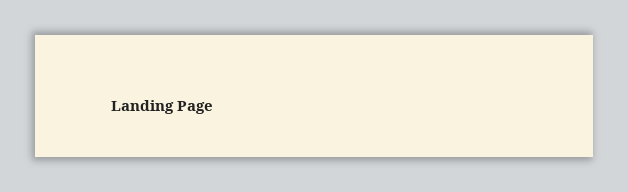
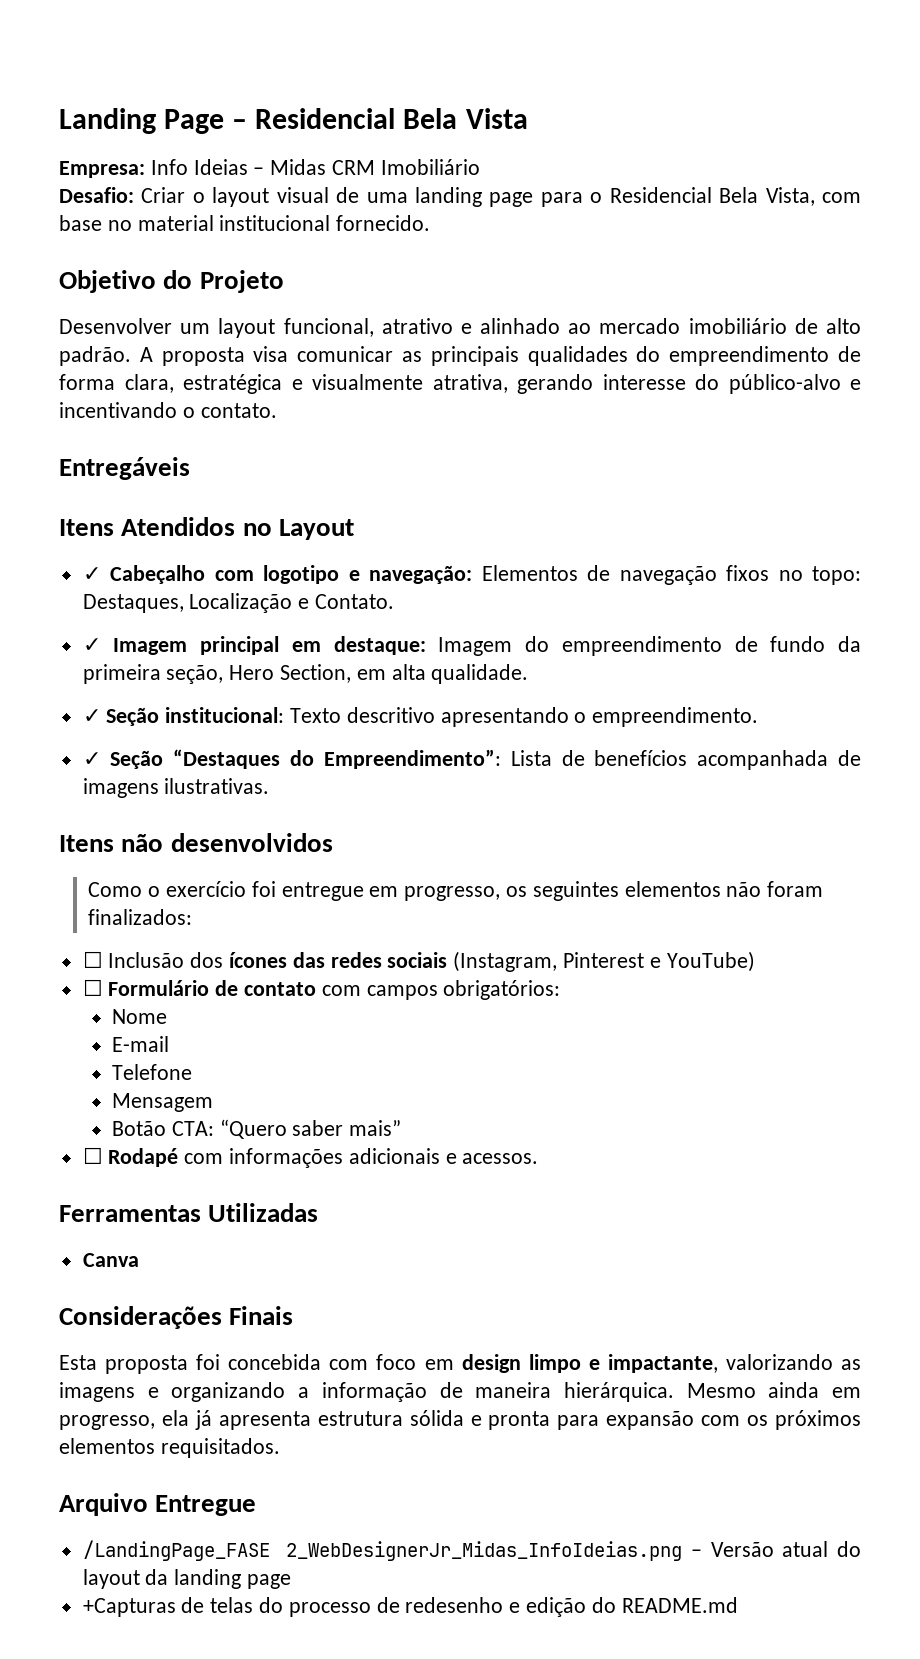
(214, 107) none -> [232,108,528,129] [59,159,480,178] [59,187,862,207] [59,215,431,231] [59,270,284,293] [59,318,861,338] [59,346,861,366] [59,374,861,394] [59,402,277,418] [59,457,190,480] [59,517,354,540] [82,565,862,585] [82,593,395,613] [82,636,862,656] [82,664,529,684] [82,707,759,727] [82,749,862,770] [82,778,270,798] [59,833,333,852] [88,881,824,901] [88,909,193,925] [82,951,755,972] [82,979,561,1000] [112,1009,168,1024] [112,1036,170,1052] [112,1064,193,1080] [112,1093,214,1112] [112,1119,402,1139] [82,1147,539,1168] [59,1203,319,1222] [82,1253,139,1267] [59,1306,294,1329] [59,1354,861,1374] [59,1382,861,1402] [59,1410,861,1430] [59,1438,280,1458] [59,1493,257,1516] [82,1540,862,1561] [82,1569,292,1589] [82,1597,738,1617] – Residencial Bela Vista // Empresa: Info Ideias – Midas CRM Imobiliário // Desafio: Criar o layout visual de uma landing page para o Residencial Bela Vista, com base no material institucional fornecido. // Objetivo do Projeto // Desenvolver um layout funcional, atrativo e alinhado ao mercado imobiliário de alto padrão. A proposta visa comunicar as principais qualidades do empreendimento de forma clara, estratégica e visualmente atrativa, gerando interesse do público-alvo e incentivando o contato. // Entregáveis // Itens Atendidos no Layout // ✓ Cabeçalho com logotipo e navegação: Elementos de navegação fixos no topo: Destaques, Localização e Contato. // ✓ Imagem principal em destaque: Imagem do empreendimento de fundo da primeira seção, Hero Section, em alta qualidade. // ✓ Seção institucional: Texto descritivo apresentando o empreendimento. // ✓ Seção “Destaques do Empreendimento”: Lista de benefícios acompanhada de imagens ilustrativas. // Itens não desenvolvidos // Como o exercício foi entregue em progresso, os seguintes elementos não foram finalizados: // ☐ Inclusão dos ícones das redes sociais (Instagram, Pinterest e YouTube) // ☐ Formulário de contato com campos obrigatórios: // Nome // E-mail // Telefone // Mensagem // Botão CTA: “Quero saber mais” // ☐ Rodapé com informações adicionais e acessos. // Ferramentas Utilizadas // Canva // Considerações Finais // Esta proposta foi concebida com foco em design limpo e impactante, valorizando as imagens e organizando a informação de maneira hierárquica. Mesmo ainda em progresso, ela já apresenta estrutura sólida e pronta para expansão com os próximos elementos requisitados. // Arquivo Entregue // /LandingPage_FASE 2_WebDesignerJr_Midas_InfoIdeias.png – Versão atual do layout da landing page // +Capturas de telas do processo de redesenho e edição do README.md

